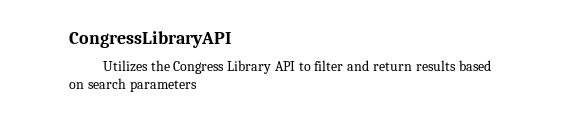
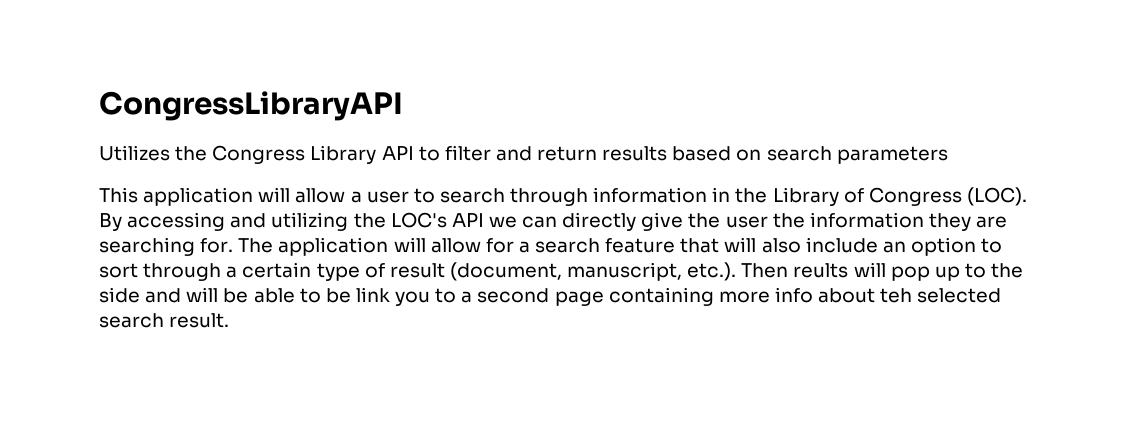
(197, 86) none -> [99,187,1027,206] [99,212,1008,231] [99,237,1003,256] [99,262,1024,281] [99,287,1002,306] [99,313,230,328] // This application will allow a user to search through information in the Library of Congress (LOC). By accessing and utilizing the LOC's API we can directly give the user the information they are searching for. The application will allow for a search feature that will also include an option to sort through a certain type of result (document, manuscript, etc.). Then reults will pop up to the side and will be able to be link you to a second page containing more info about teh selected search result.

